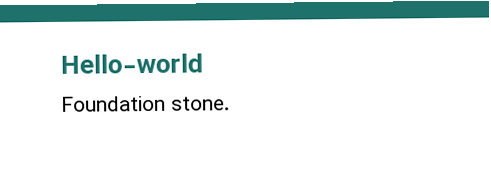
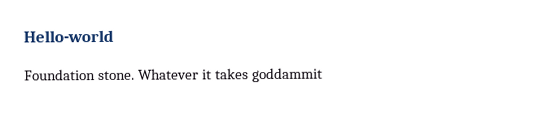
(230, 103) none -> [137,67,323,83] Whatever it takes goddammit

